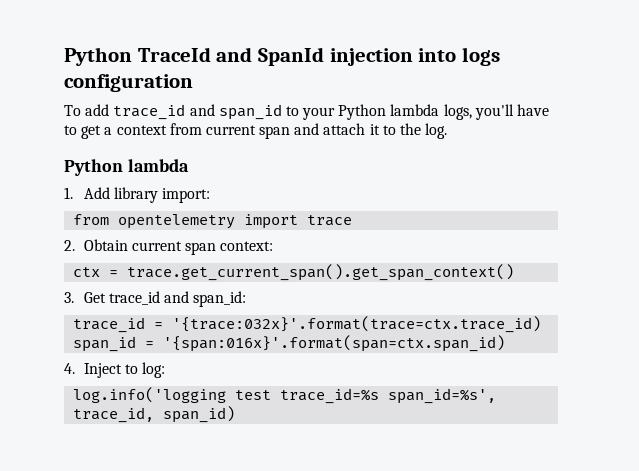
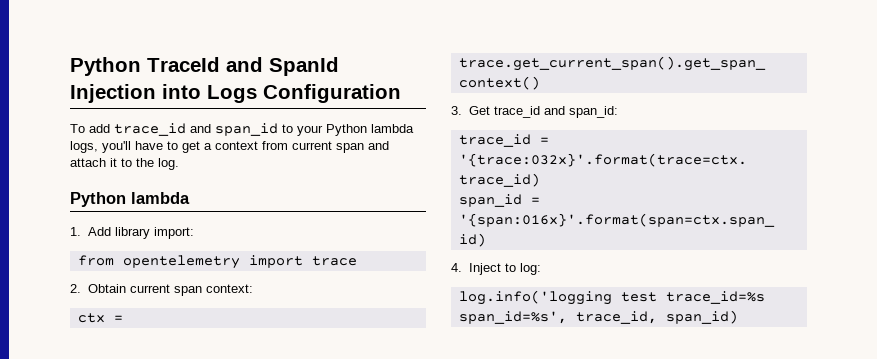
[329,47,501,66] [64,74,193,92] injection into logs configuration -> [70,84,401,103] Injection into Logs Configuration

